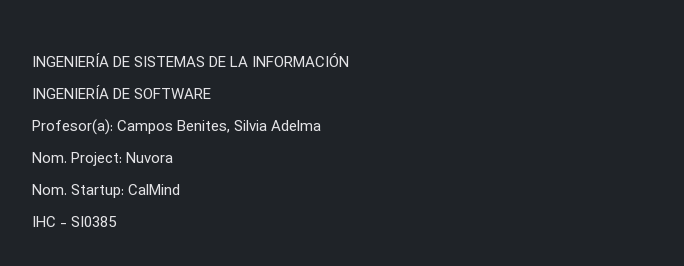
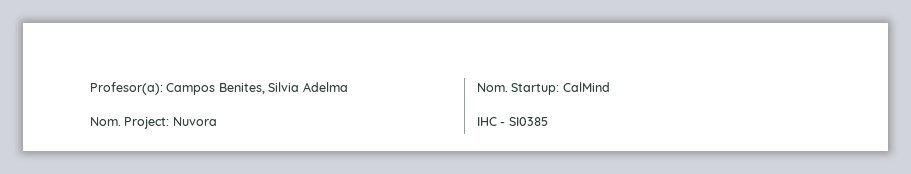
[32,53,350,67] [32,85,212,99] INGENIERÍA DE SISTEMAS DE LA INFORMACIÓN // INGENIERÍA DE SOFTWARE // -> (90, 88) none

